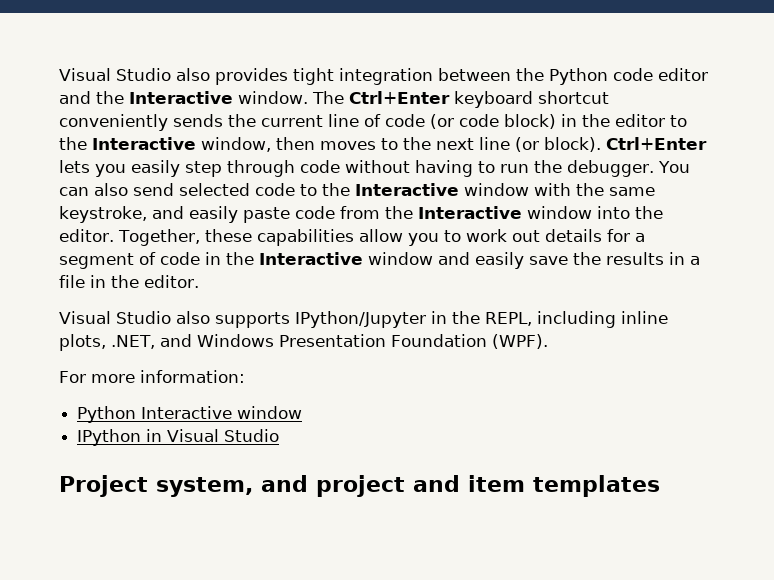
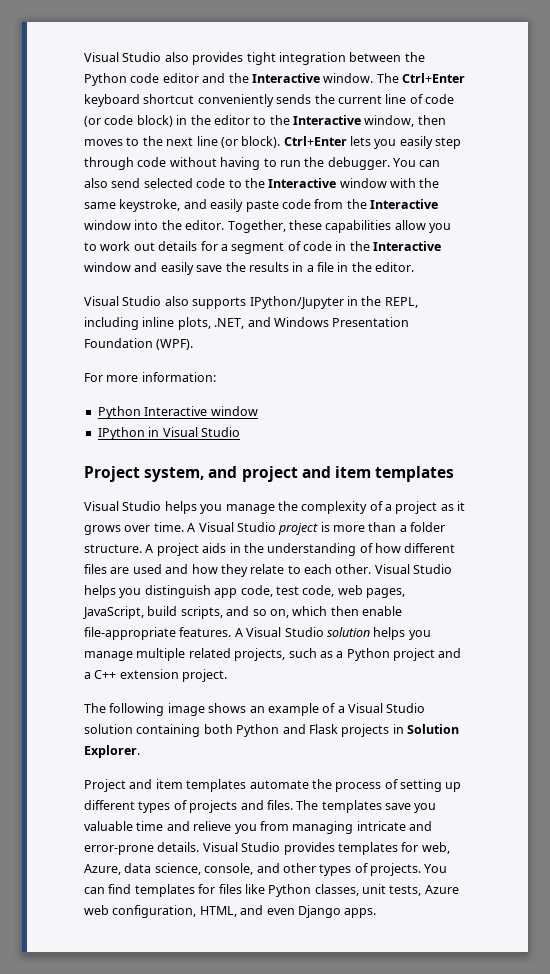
(660, 486) none -> [84,501,466,514] [84,522,446,535] [84,543,456,556] [84,564,453,577] [84,585,405,598] [83,606,402,619] [84,627,431,640] [84,648,462,661] [84,669,228,682] [84,703,426,716] [84,724,459,737] [84,745,140,758] [84,779,462,792] [84,800,437,813] [84,821,432,834] [84,842,450,855] [84,863,448,876] [84,884,459,897] [84,905,377,918] // Visual Studio helps you manage the complexity of a project as it grows over time. A Visual Studio project is more than a folder structure. A project aids in the understanding of how different files are used and how they relate to each other. Visual Studio helps you distinguish app code, test code, web pages, JavaScript, build scripts, and so on, which then enable file-appropriate features. A Visual Studio solution helps you manage multiple related projects, such as a Python project and a C++ extension project. // The following image shows an example of a Visual Studio solution containing both Python and Flask projects in Solution Explorer. // Project and item templates automate the process of setting up different types of projects and files. The templates save you valuable time and relieve you from managing intricate and error-prone details. Visual Studio provides templates for web, Azure, data science, console, and other types of projects. You can find templates for files like Python classes, unit tests, Azure web configuration, HTML, and even Django apps.

